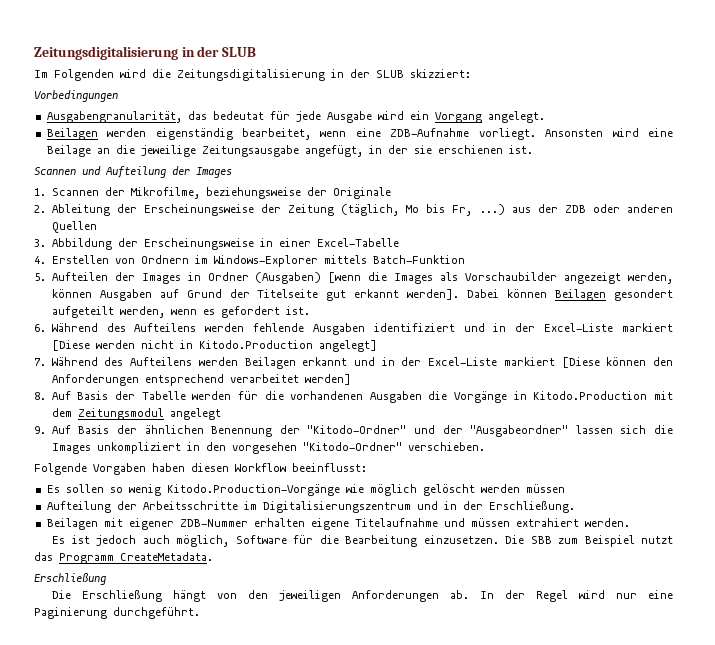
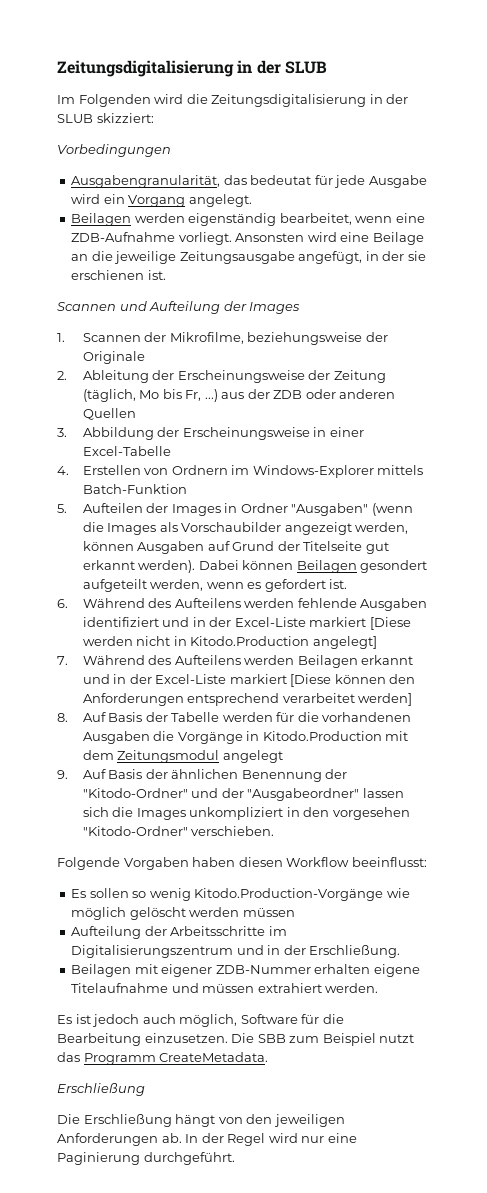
[255,272,362,284] (Ausgaben) [wenn -> [291,503,413,516] "Ausgaben" (wenn
[407,289,460,300] werden]. -> [138,560,196,573] werden).

